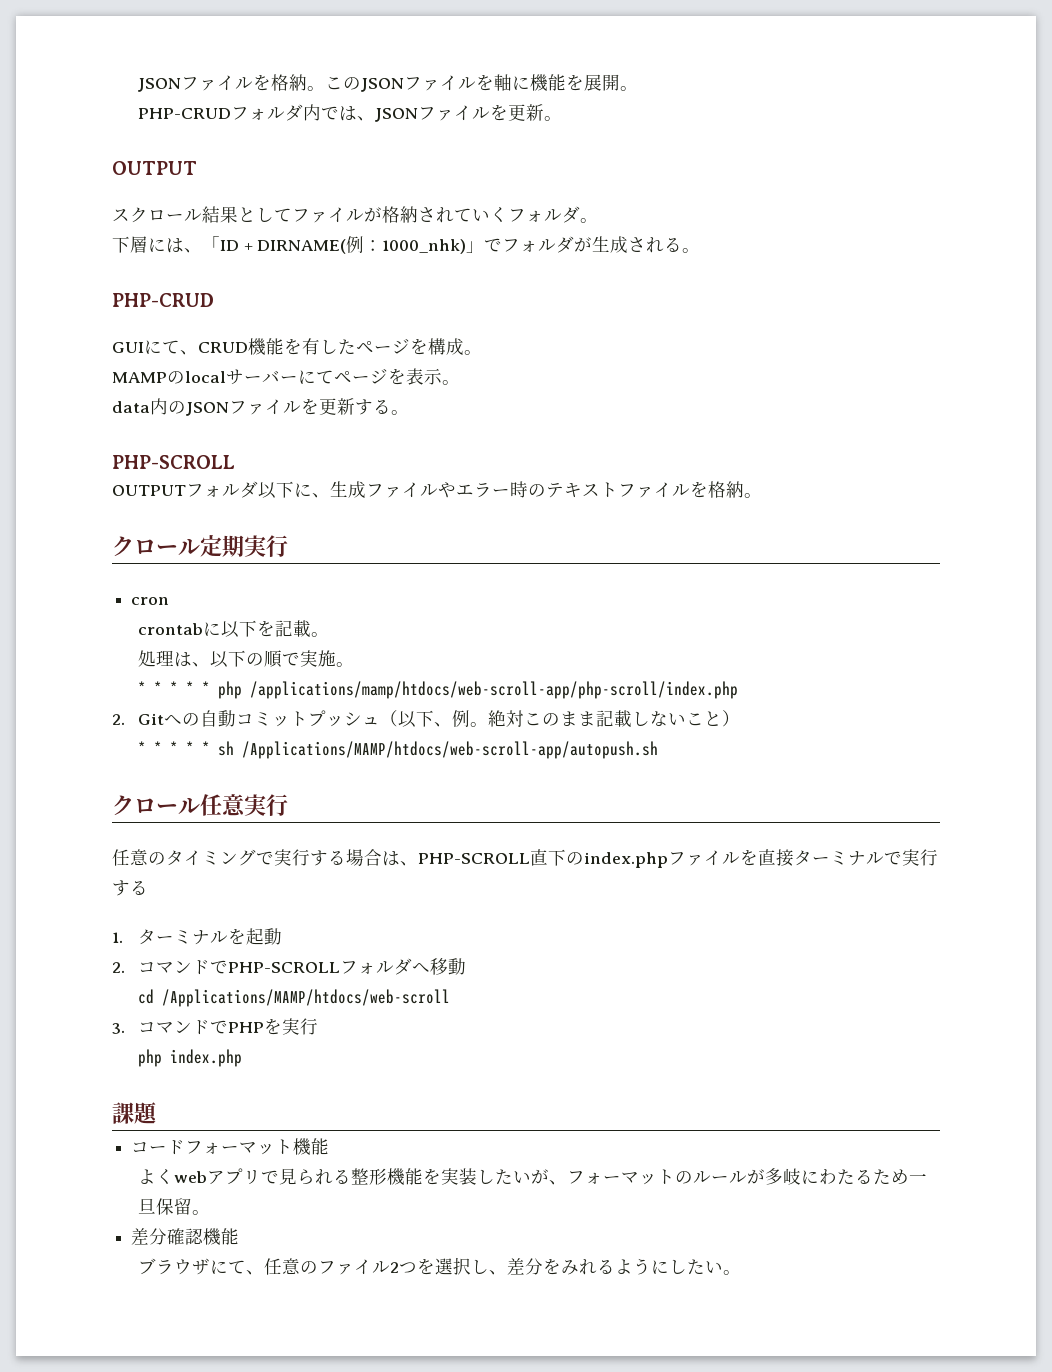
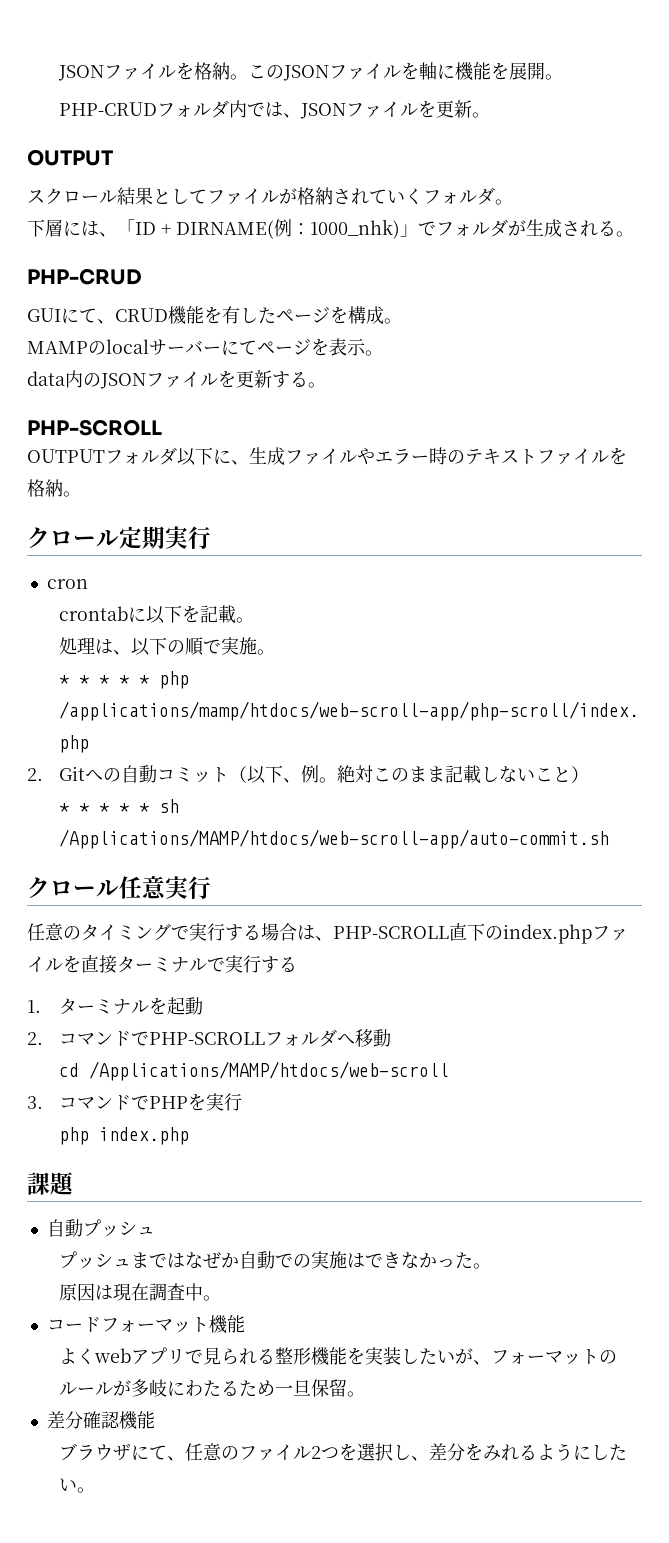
[308,710,381,727] プッシュ -> (229, 774) none
[242,741,659,759] /Applications/MAMP/htdocs/web-scroll-app/autopush.sh -> [58,829,609,849] /Applications/MAMP/htdocs/web-scroll-app/auto-commit.sh
(158, 1113) none -> [46,1219,155,1237] [58,1251,491,1269] [58,1283,221,1301] // 自動プッシュ // プッシュまではなぜか自動での実施はできなかった。 // 原因は現在調査中。

